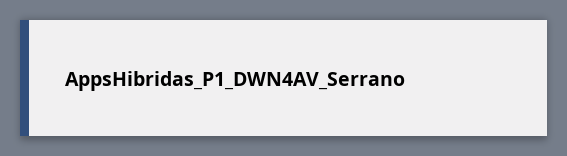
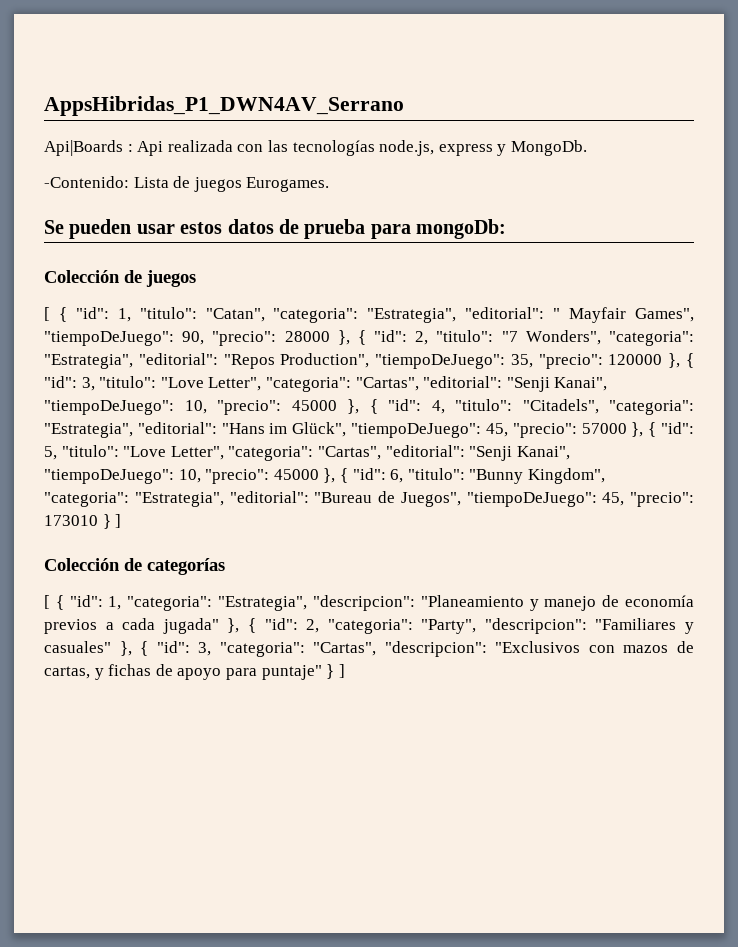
(405, 81) none -> [44,140,587,156] [44,176,330,192] [44,219,507,239] [44,270,196,287] [44,307,694,323] [44,330,694,346] [44,353,694,369] [44,376,608,392] [44,399,694,415] [44,422,695,438] [44,445,570,461] [44,468,605,484] [44,491,694,507] [44,514,122,529] [44,558,225,575] [44,595,694,611] [44,618,694,634] [44,641,694,657] [44,664,345,680] // Api|Boards : Api realizada con las tecnologías node.js, express y MongoDb. // -Contenido: Lista de juegos Eurogames. // Se pueden usar estos datos de prueba para mongoDb: // Colección de juegos // [ { "id": 1, "titulo": "Catan", "categoria": "Estrategia", "editorial": " Mayfair Games", "tiempoDeJuego": 90, "precio": 28000 }, { "id": 2, "titulo": "7 Wonders", "categoria": "Estrategia", "editorial": "Repos Production", "tiempoDeJuego": 35, "precio": 120000 }, { "id": 3, "titulo": "Love Letter", "categoria": "Cartas", "editorial": "Senji Kanai", "tiempoDeJuego": 10, "precio": 45000 }, { "id": 4, "titulo": "Citadels", "categoria": "Estrategia", "editorial": "Hans im Glück", "tiempoDeJuego": 45, "precio": 57000 }, { "id": 5, "titulo": "Love Letter", "categoria": "Cartas", "editorial": "Senji Kanai", "tiempoDeJuego": 10, "precio": 45000 }, { "id": 6, "titulo": "Bunny Kingdom", "categoria": "Estrategia", "editorial": "Bureau de Juegos", "tiempoDeJuego": 45, "precio": 173010 } ] // Colección de categorías // [ { "id": 1, "categoria": "Estrategia", "descripcion": "Planeamiento y manejo de economía previos a cada jugada" }, { "id": 2, "categoria": "Party", "descripcion": "Familiares y casuales" }, { "id": 3, "categoria": "Cartas", "descripcion": "Exclusivos con mazos de cartas, y fichas de apoyo para puntaje" } ]

